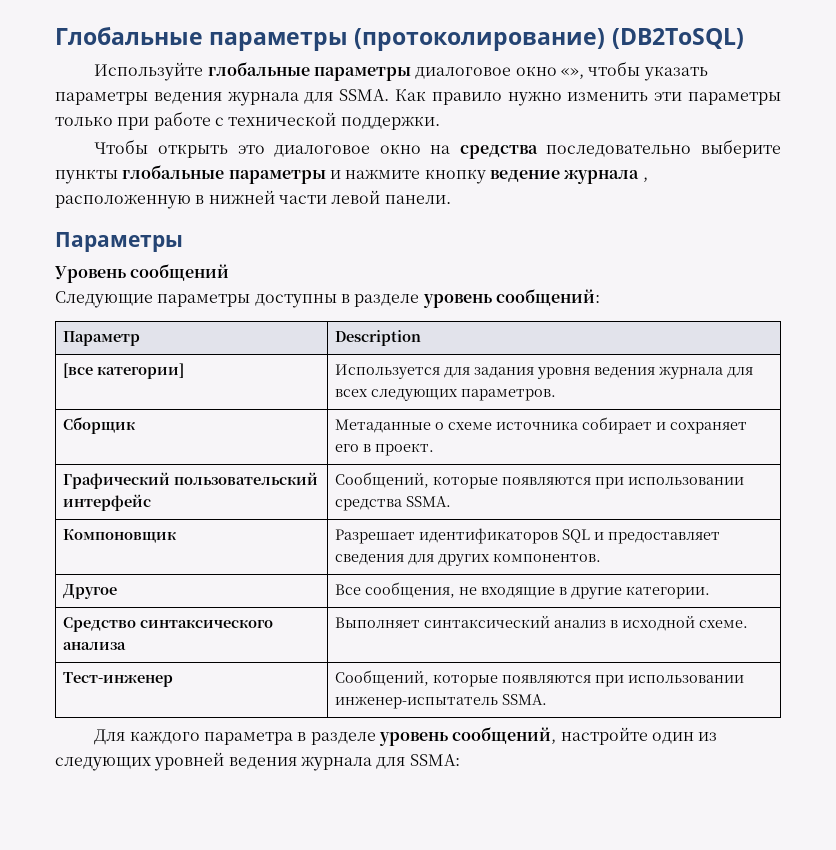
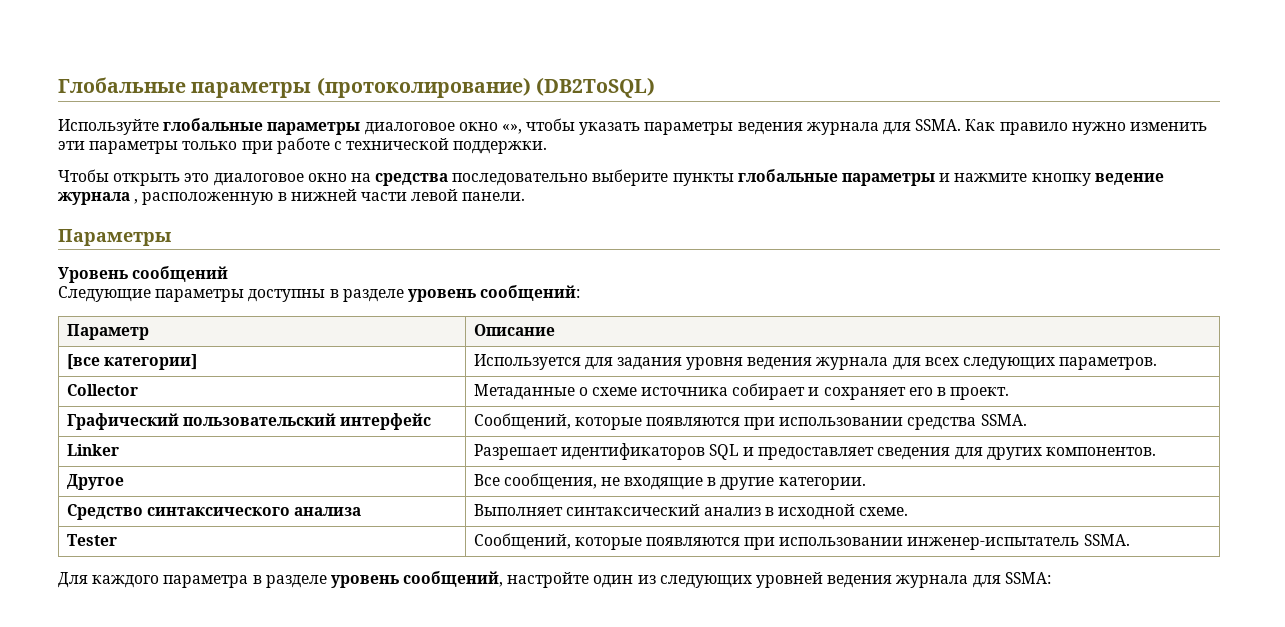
[334,330,421,346] Description -> [473,324,555,336] Описание
[62,417,136,434] Сборщик -> [66,384,138,396] Collector
[62,529,177,543] Компоновщик -> [66,444,119,456] Linker
[62,672,173,687] Тест-инженер -> [66,534,117,546] Tester

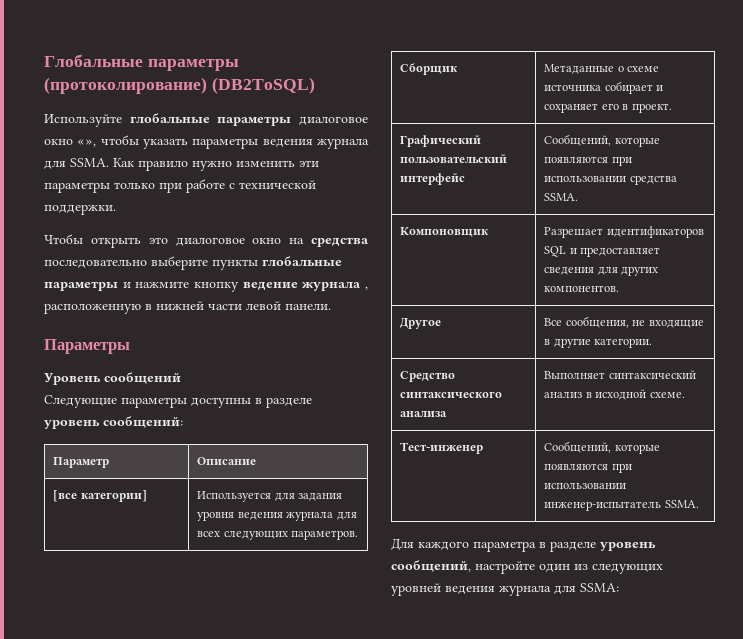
[66,384,138,396] Collector -> [400,63,459,75] Сборщик
[66,444,119,456] Linker -> [400,227,490,237] Компоновщик
[66,534,117,546] Tester -> [400,442,484,454] Тест-инженер

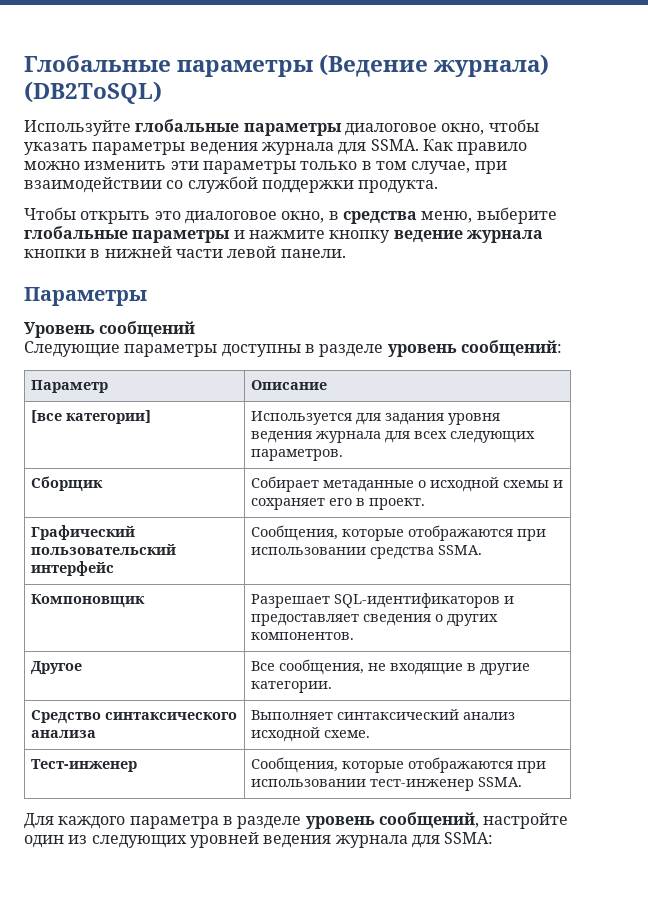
[44,77,207,94] (протоколирование) -> [319,54,550,77] (Ведение журнала)
[44,139,97,147] окно «», -> [441,123,485,135] окно,
[192,161,232,171] нужно -> [24,161,80,170] можно
[159,179,316,193] [44,204,116,215] [44,234,369,248] [44,256,258,270] при работе с технической поддержки. // Чтобы открыть это диалоговое окно на средства последовательно выберите пункты -> [361,161,507,174] [24,176,439,193] [24,207,557,224] в том случае, при взаимодействии со службой поддержки продукта. // Чтобы открыть это диалоговое окно, в средства меню, выберите
[365,286,368,290] [44,303,141,314] , расположенную -> [24,249,86,258] кнопки
[544,64,660,74] [544,81,653,94] Метаданные о схеме источника собирает -> [251,476,550,492] Собирает метаданные о исходной схемы
[544,134,660,147] [544,156,609,163] Сообщений, которые появляются -> [251,525,514,541] Сообщения, которые отображаются
[606,226,704,238] [544,246,567,257] идентификаторов SQL -> [334,593,501,608] SQL-идентификаторов
[597,267,618,275] для -> [435,614,444,622] о
[585,392,592,398] в -> (516, 716) none
[544,441,660,454] [544,463,632,473] [544,483,627,489] [544,501,662,511] Сообщений, которые появляются при использовании инженер-испытатель -> [251,757,547,773] [251,779,475,791] Сообщения, которые отображаются при использовании тест-инженер

